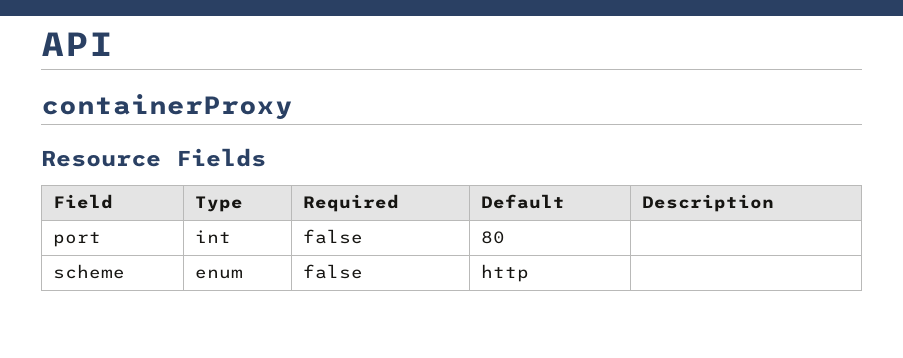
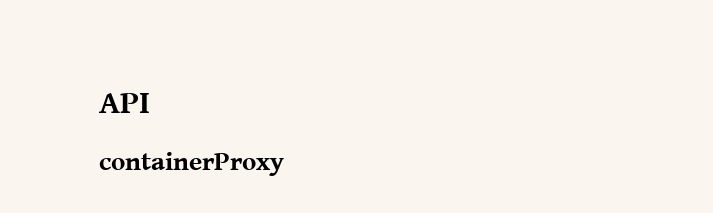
[41,148,266,167] [53,194,114,209] [195,196,244,212] [303,194,400,212] [481,194,566,209] [642,194,775,212] [53,232,102,247] [195,230,232,243] [303,229,364,244] [481,231,506,244] [53,264,126,279] [195,269,244,279] [303,264,364,279] [481,264,530,282] // Resource Fields // Field | Type | Required | Default | Description // port | int | false | 80 | // scheme | enum | false | http | -> (284, 164) none

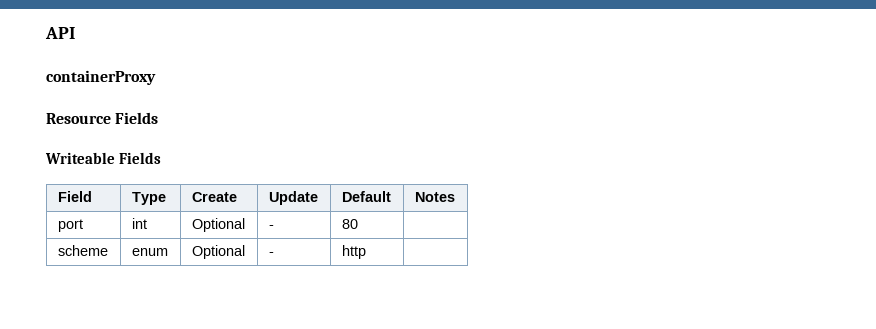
(284, 164) none -> [46,112,159,124] [45,152,161,164] [57,191,92,202] [131,192,166,205] [191,192,237,202] [268,191,318,205] [341,191,391,202] [414,192,455,202] [57,219,83,232] [131,218,147,229] [191,218,245,232] [268,225,274,229] [341,219,358,229] [57,245,108,256] [131,248,168,256] [191,245,245,259] [268,252,274,256] [341,245,366,259] // Resource Fields // Writeable Fields // Field | Type | Create | Update | Default | Notes // port | int | Optional | - | 80 | // scheme | enum | Optional | - | http |

